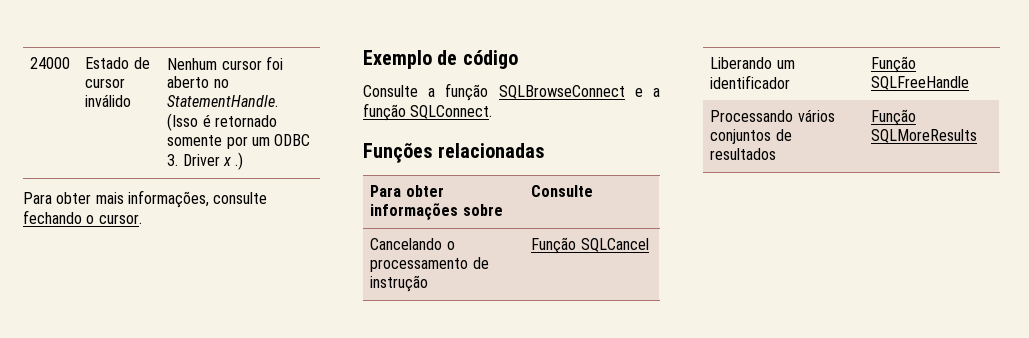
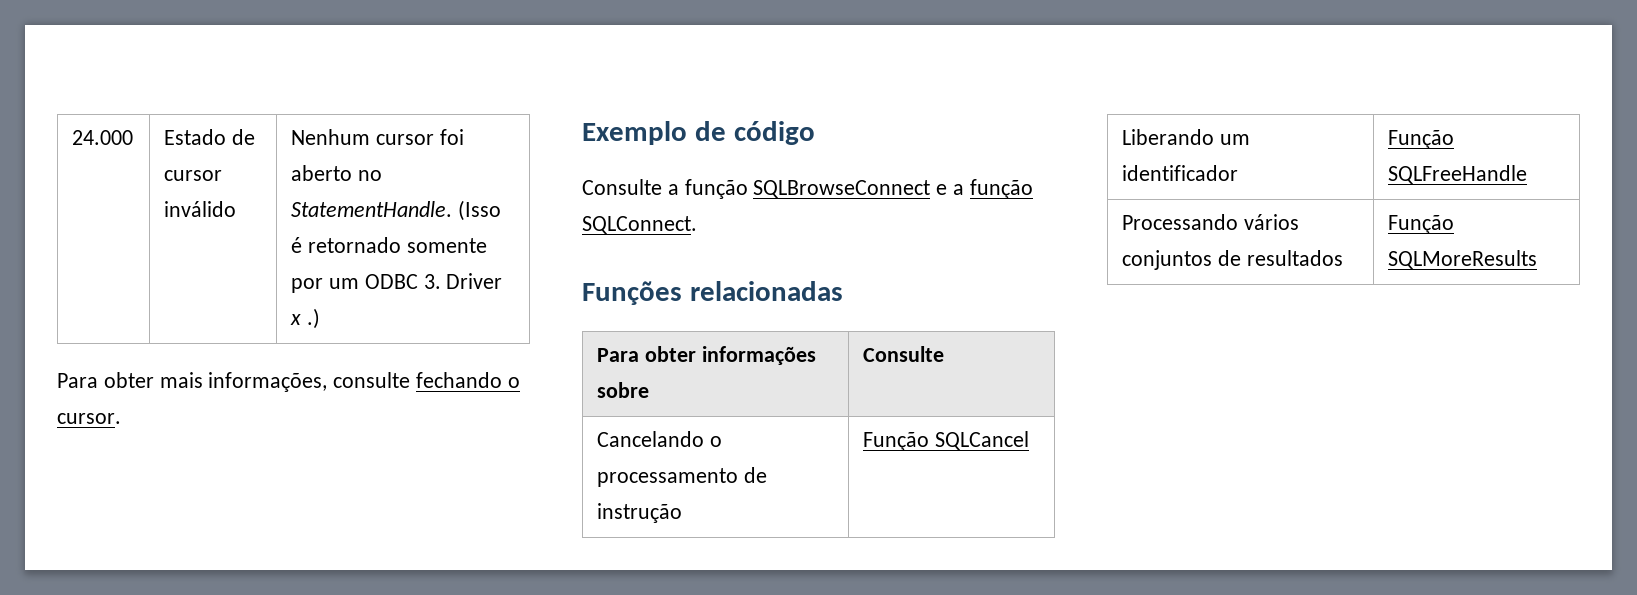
[30,57,71,69] 24000 -> [72,130,134,145] 24.000

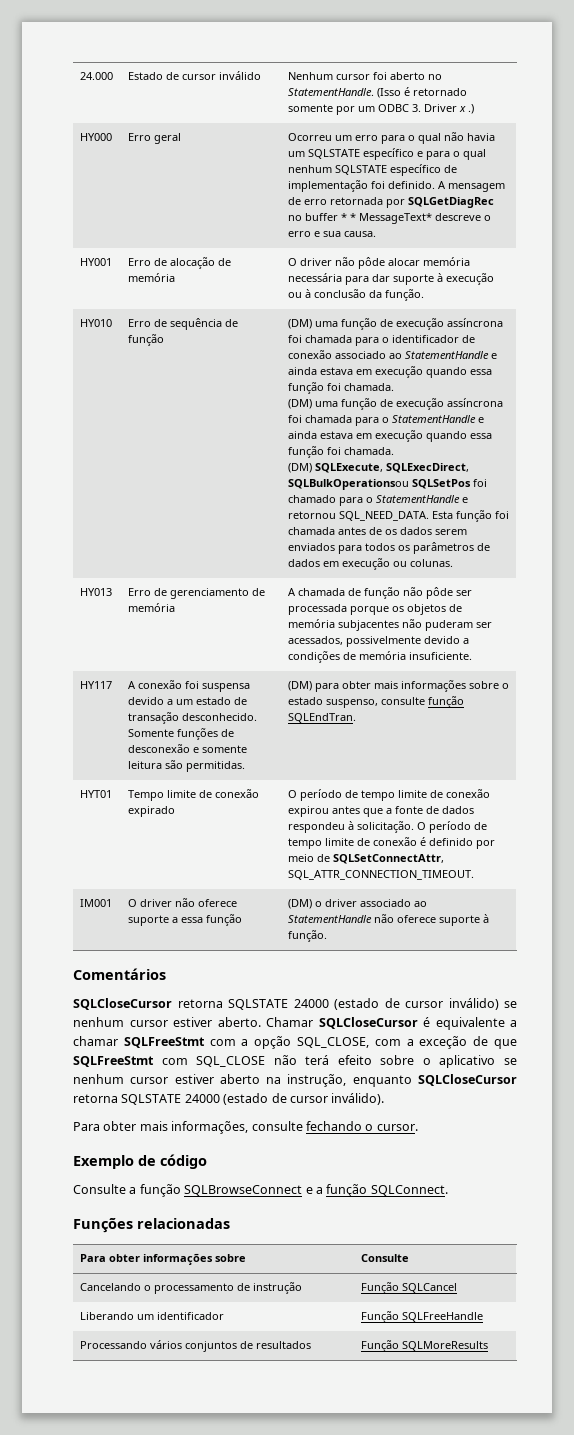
(321, 318) none -> [80,133,113,141] [128,133,182,144] [288,132,496,144] [288,148,487,160] [288,164,458,176] [288,180,506,192] [288,197,495,208] [288,213,492,224] [288,231,377,237] [80,258,113,266] [128,257,232,269] [128,273,176,282] [288,257,471,269] [288,273,495,285] [288,289,425,301] [80,319,113,327] [128,318,239,330] [128,334,165,346] [288,318,504,330] [288,335,476,346] [288,350,498,359] [288,366,493,378] [288,382,395,394] [288,398,504,410] [288,415,485,426] [288,430,493,442] [288,446,395,458] [288,463,470,473] [288,479,488,490] [288,495,469,506] [288,510,510,522] [288,527,468,535] [288,542,491,554] [288,558,454,570] [80,588,113,596] [128,588,266,599] [128,603,176,612] [288,587,473,599] [288,604,463,615] [288,619,493,631] [288,636,470,647] [288,651,473,663] [80,681,113,689] [128,680,251,692] [128,697,248,705] [128,712,258,724] [128,728,235,740] [128,744,248,753] [128,760,246,772] [288,680,510,692] [288,696,465,708] [288,713,357,723] [80,790,113,798] [128,789,260,801] [128,806,176,817] [288,789,491,801] [288,806,475,817] [288,821,488,833] [288,837,496,849] [288,854,445,864] [288,870,475,880] [80,899,113,907] [128,898,238,907] [128,914,243,926] [288,899,428,909] [288,914,490,926] [288,930,328,942] [73,968,166,980] [73,998,517,1010] [73,1017,517,1030] [73,1036,518,1049] [73,1055,517,1068] [73,1074,517,1087] [73,1093,385,1105] // HY000 | Erro geral | Ocorreu um erro para o qual não havia um SQLSTATE específico e para o qual nenhum SQLSTATE específico de implementação foi definido. A mensagem de erro retornada por SQLGetDiagRec no buffer * * MessageText* descreve o erro e sua causa. // HY001 | Erro de alocação de memória | O driver não pôde alocar memória necessária para dar suporte à execução ou à conclusão da função. // HY010 | Erro de sequência de função | (DM) uma função de execução assíncrona foi chamada para o identificador de conexão associado ao StatementHandle e ainda estava em execução quando essa função foi chamada. // (DM) uma função de execução assíncrona foi chamada para o StatementHandle e ainda estava em execução quando essa função foi chamada. // (DM) SQLExecute, SQLExecDirect, SQLBulkOperationsou SQLSetPos foi chamado para o StatementHandle e retornou SQL_NEED_DATA. Esta função foi chamada antes de os dados serem enviados para todos os parâmetros de dados em execução ou colunas. // HY013 | Erro de gerenciamento de memória | A chamada de função não pôde ser processada porque os objetos de memória subjacentes não puderam ser acessados, possivelmente devido a condições de memória insuficiente. // HY117 | A conexão foi suspensa devido a um estado de transação desconhecido. Somente funções de desconexão e somente leitura são permitidas. | (DM) para obter mais informações sobre o estado suspenso, consulte função SQLEndTran. // HYT01 | Tempo limite de conexão expirado | O período de tempo limite de conexão expirou antes que a fonte de dados respondeu à solicitação. O período de tempo limite de conexão é definido por meio de SQLSetConnectAttr, SQL_ATTR_CONNECTION_TIMEOUT. // IM001 | O driver não oferece suporte a essa função | (DM) o driver associado ao StatementHandle não oferece suporte à função. // Comentários // SQLCloseCursor retorna SQLSTATE 24000 (estado de cursor inválido) se nenhum cursor estiver aberto. Chamar SQLCloseCursor é equivalente a chamar SQLFreeStmt com a opção SQL_CLOSE, com a exceção de que SQLFreeStmt com SQL_CLOSE não terá efeito sobre o aplicativo se nenhum cursor estiver aberto na instrução, enquanto SQLCloseCursor retorna SQLSTATE 24000 (estado de cursor inválido).

